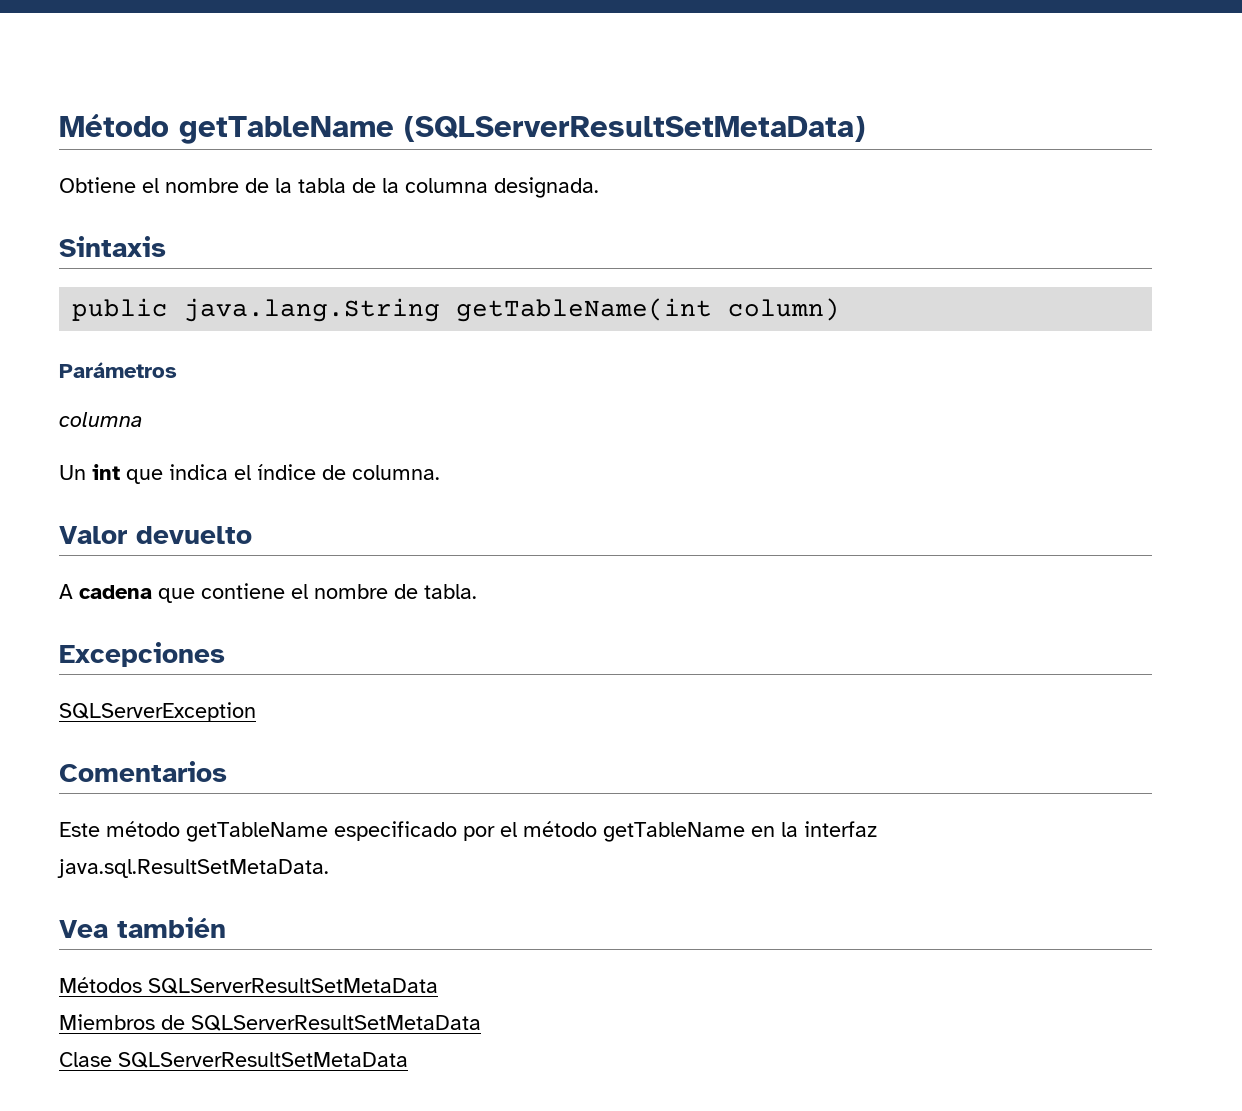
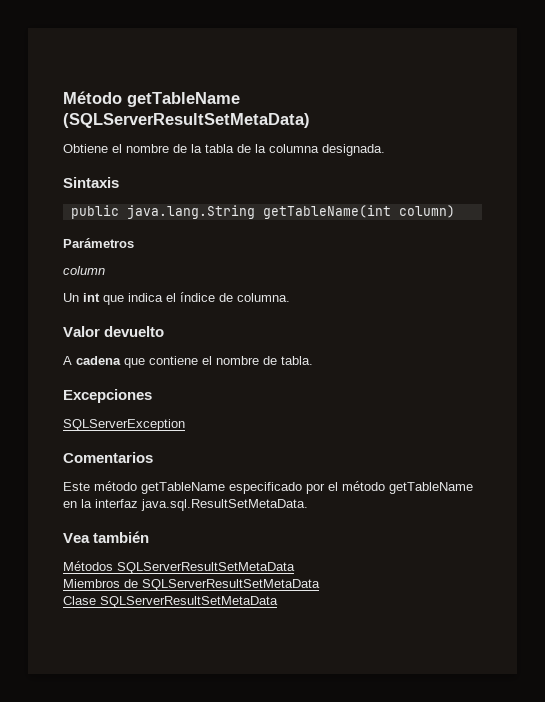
[59,412,142,427] columna -> [63,266,105,275] column

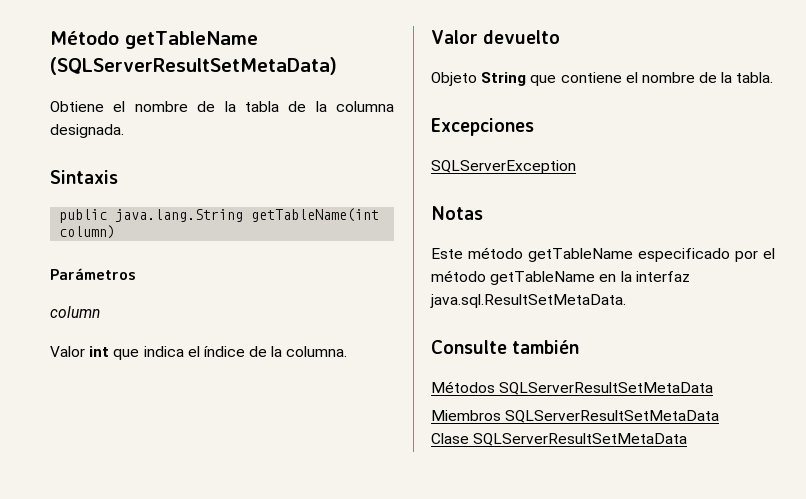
[63,293,79,302] Un -> [50,346,85,357] Valor
(233, 297) none -> [271,346,283,357] la
[63,356,121,365] A cadena -> [431,72,527,86] Objeto String
(277, 360) none -> [721,72,733,83] la
[63,452,153,463] Comentarios -> [431,206,483,220] Notas
[63,533,90,543] Vea -> [431,340,507,354] Consulte
[124,579,138,588] de -> (501, 415) none

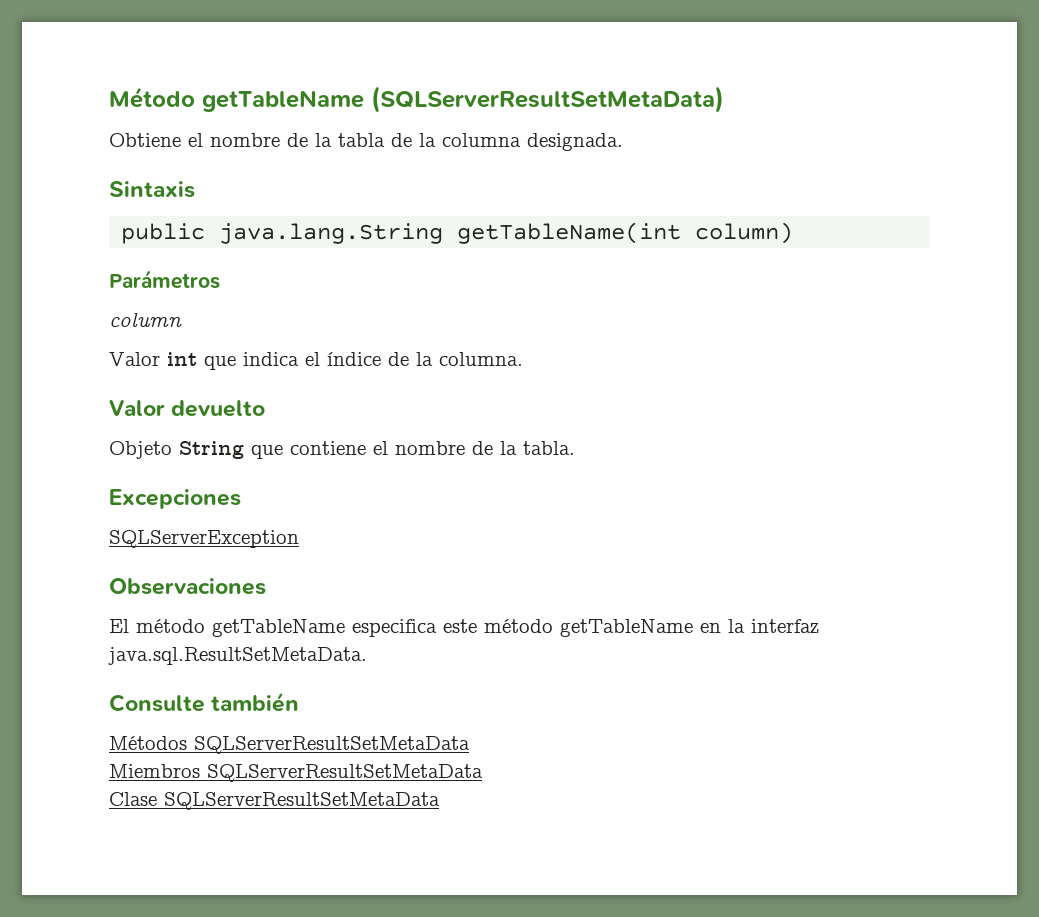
[431,206,483,220] [431,247,775,262] Notas // Este método getTableName especificado por el -> [109,578,266,595] [109,619,477,637] Observaciones // El método getTableName especifica este

